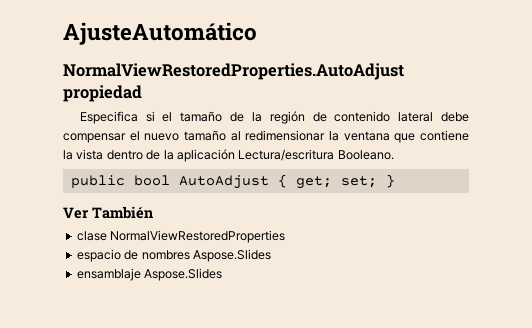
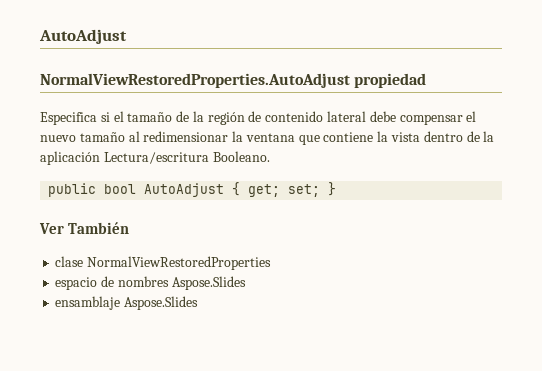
[63,22,257,45] AjusteAutomático -> [39,29,127,44] AutoAdjust

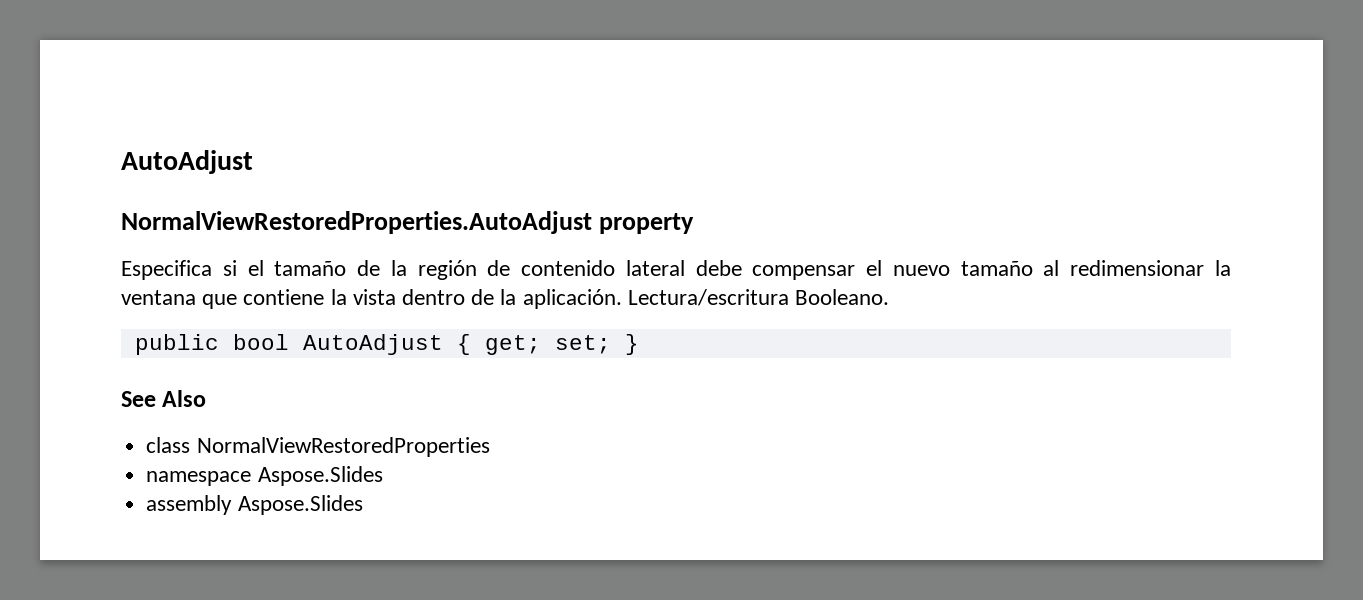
[354,73,427,88] propiedad -> [598,213,694,234] property
[40,151,100,165] aplicación -> [522,289,622,309] aplicación.
[39,222,129,234] [55,256,272,270] [55,276,169,290] Ver También // clase NormalViewRestoredProperties // espacio de nombres -> [121,390,207,407] [146,437,490,457] [146,471,252,486] See Also // class NormalViewRestoredProperties // namespace
[55,296,121,310] ensamblaje -> [146,495,233,515] assembly

